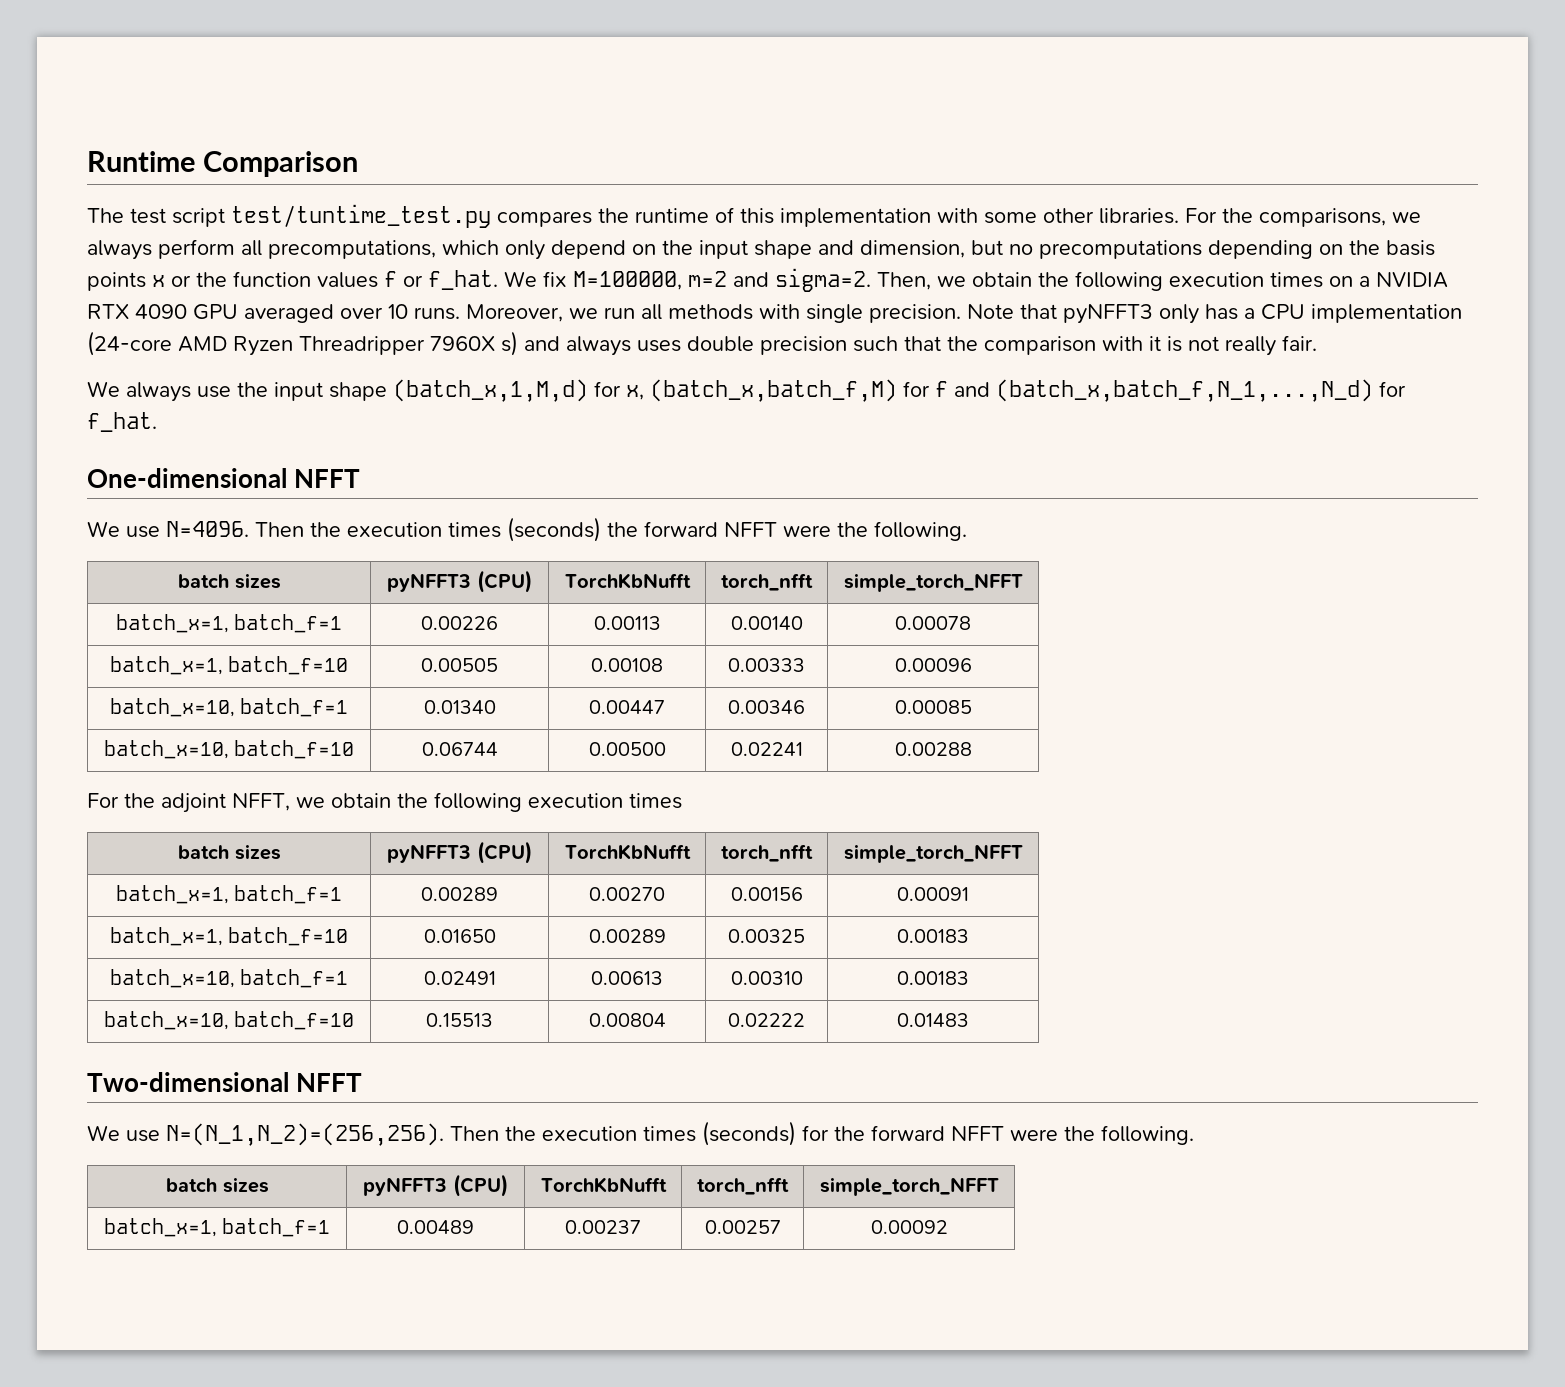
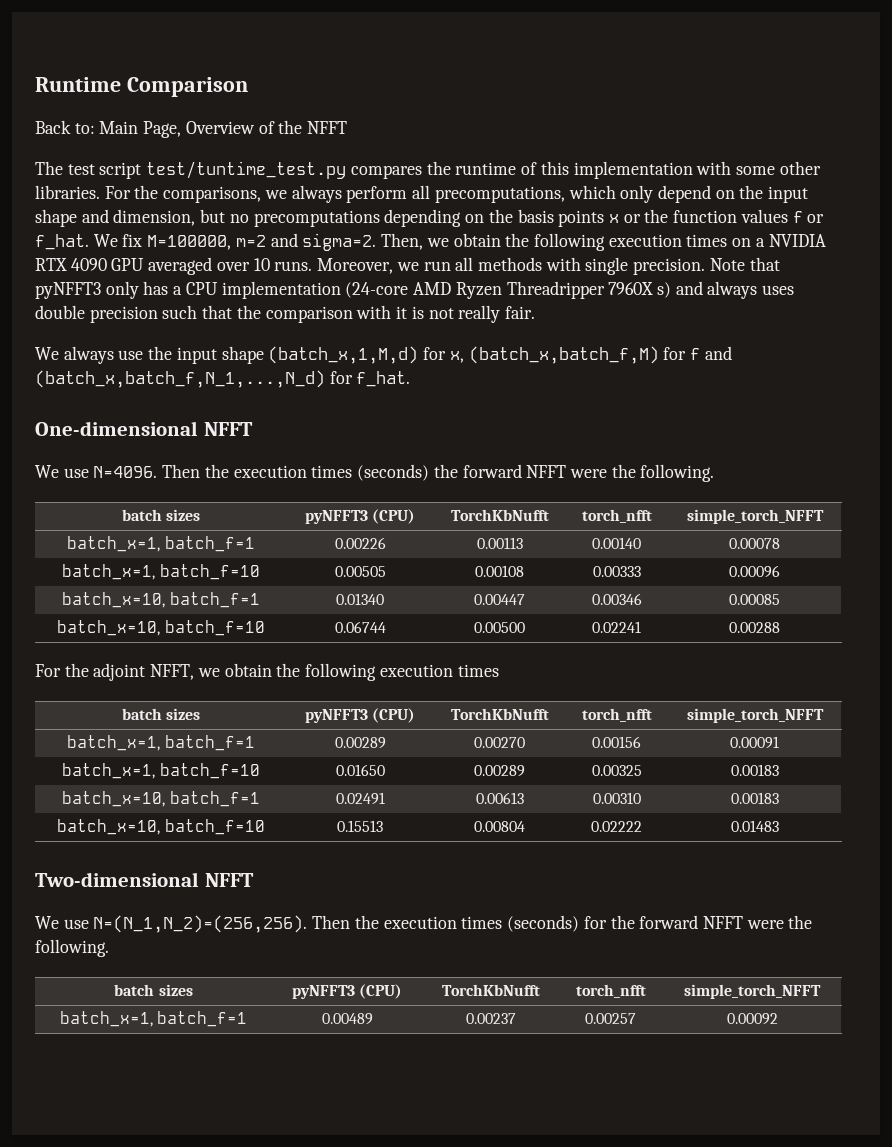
(358, 164) none -> [35,120,348,138] // Back to: Main Page, Overview of the NFFT

